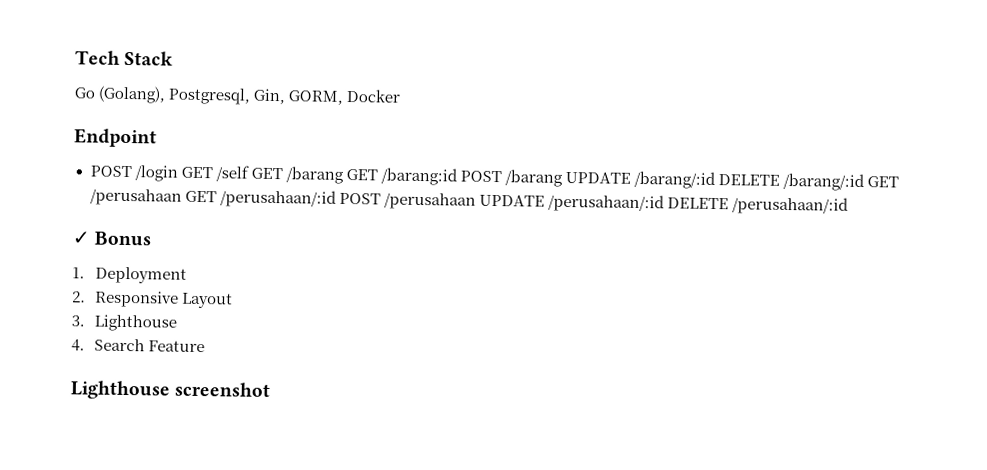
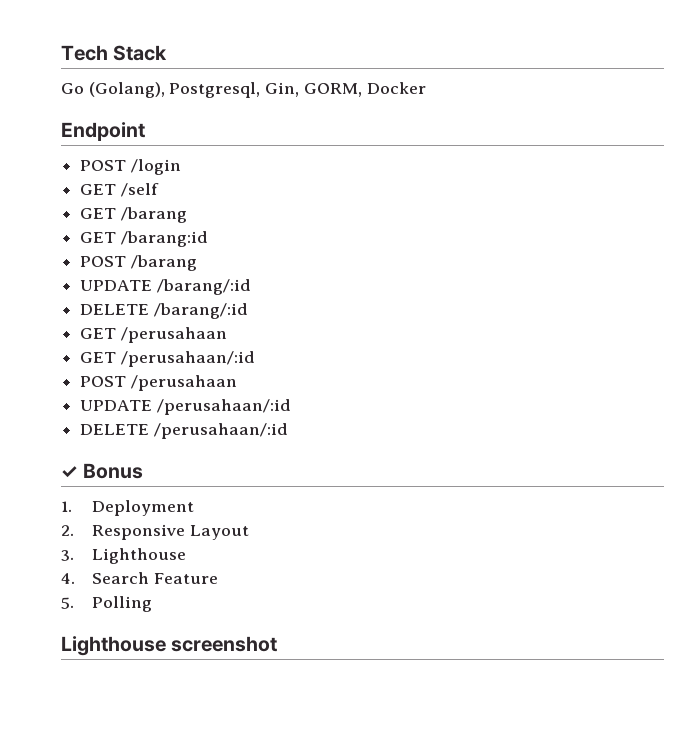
(178, 173) none -> (181, 167) //
(249, 173) none -> (159, 190) //
(344, 175) none -> (187, 215) //
(458, 176) none -> (208, 239) //
(563, 178) none -> (197, 263) //
(717, 180) none -> (251, 287) //
(866, 182) none -> (248, 311) //
(182, 197) none -> (227, 335) //
(337, 198) none -> (255, 359) //
(476, 201) none -> (237, 383) //
(665, 203) none -> (291, 407) //
(206, 346) none -> [61,596,153,612] // 5. Polling

